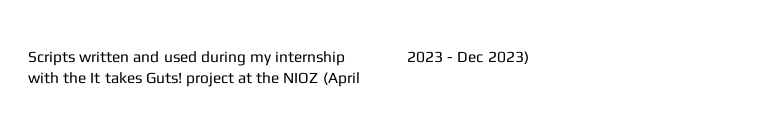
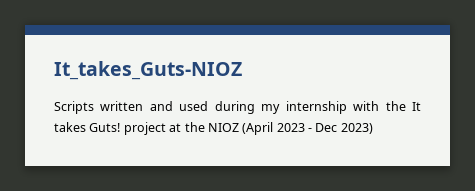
(28, 58) none -> [54,61,242,80] It_takes_Guts-NIOZ //

